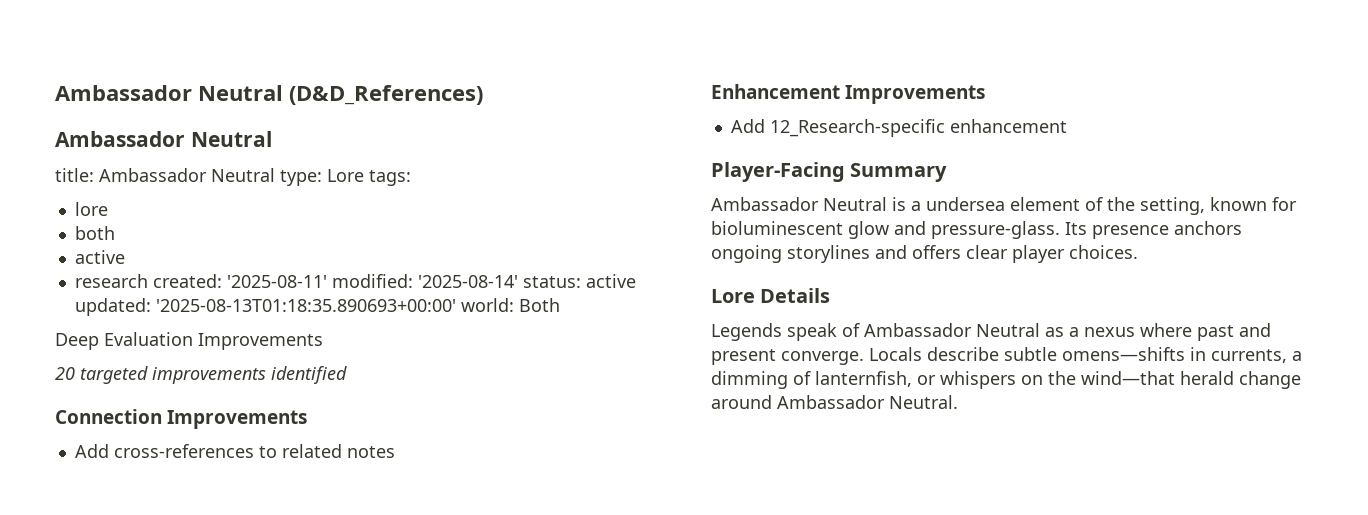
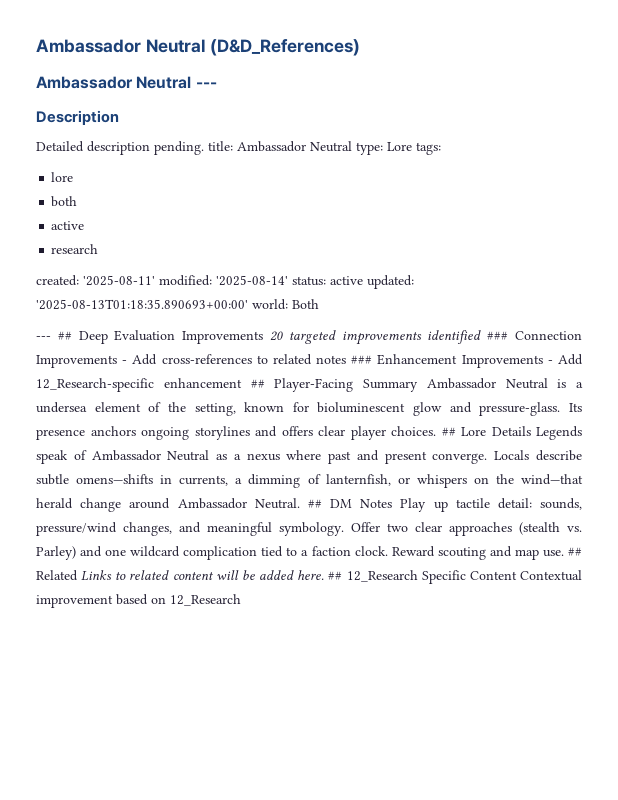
(272, 139) // -> [195,82,217,88] [36,110,119,125] [36,141,204,155] --- // Description // Detailed description pending.
(148, 281) none -> (99, 249) //
(560, 305) none -> [36,331,72,340] --- ##
(323, 341) // -> (264, 337) none
(347, 375) // -> [487,331,509,340] ###
(308, 419) // -> [122,360,128,364] -
(395, 452) // -> [351,355,373,364] ###
(986, 94) // -> [547,360,553,364] -
(1067, 126) // -> [250,379,265,388] ##
(948, 172) // -> (418, 385) none
(1138, 252) // -> [441,427,456,436] ##
(831, 295) // -> (531, 431) none
(958, 402) none -> [307,498,583,512] [36,522,582,536] [36,546,582,560] [36,570,582,584] [36,594,241,608] ## DM Notes Play up tactile detail: sounds, pressure/wind changes, and meaningful symbology. Offer two clear approaches (stealth vs. Parley) and one wildcard complication tied to a faction clock. Reward scouting and map use. ## Related Links to related content will be added here. ## 12_Research Specific Content Contextual improvement based on 12_Research

